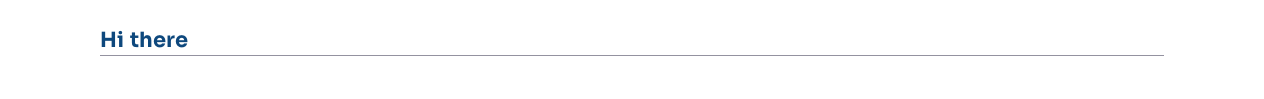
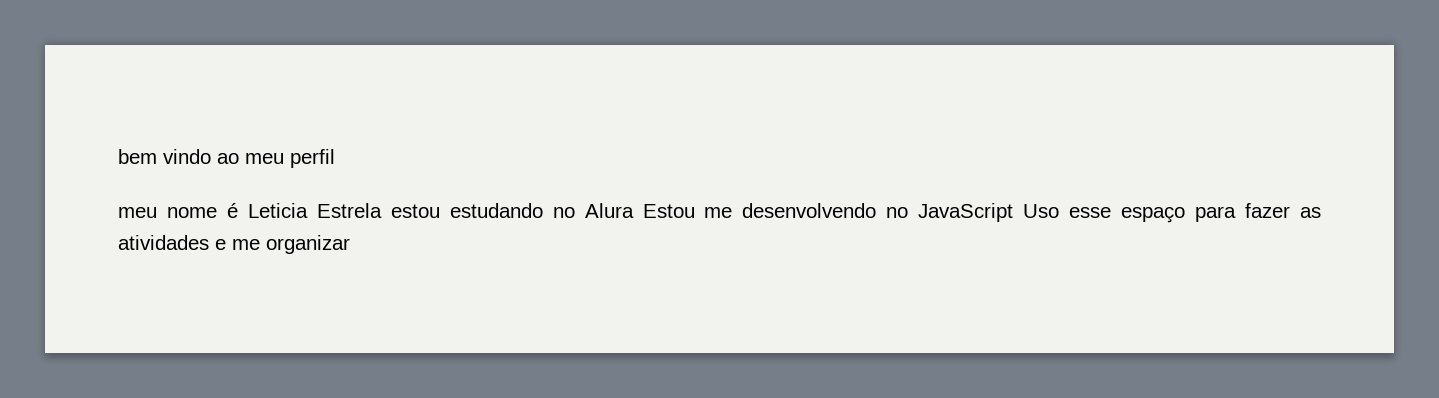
[100,30,188,48] Hi there -> [118,149,335,168] [118,203,1322,223] [118,235,350,254] bem vindo ao meu perfil // meu nome é Leticia Estrela estou estudando no Alura Estou me desenvolvendo no JavaScript Uso esse espaço para fazer as atividades e me organizar

